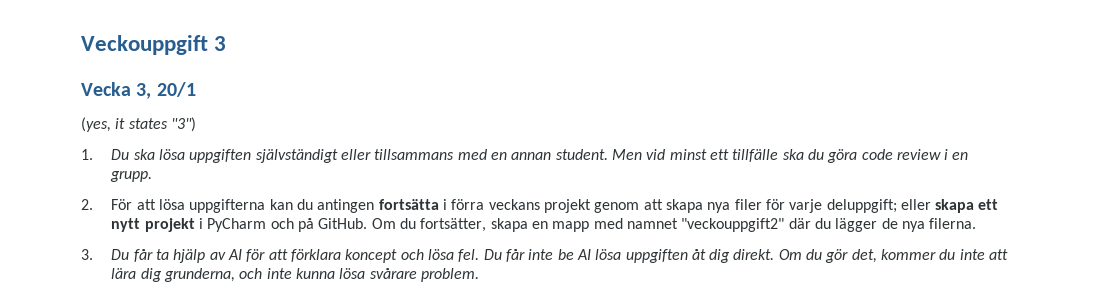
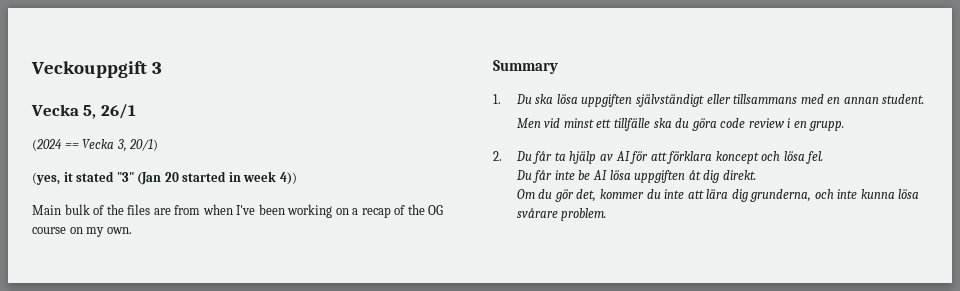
[136,82,196,99] [81,117,196,132] 3, 20/1 // (yes, it states "3") -> [83,104,136,119] [32,139,159,152] [32,171,297,185] [32,204,444,218] [32,227,132,237] [493,60,558,74] 5, 26/1 // (2024 == Vecka 3, 20/1) // (yes, it stated "3" (Jan 20 started in week 4)) // Main bulk of the files are from when I've been working on a recap of the OG course on my own. // Summary
(608, 154) none -> (925, 99) //
[111,199,999,213] [111,218,977,232] [81,249,93,260] För att lösa uppgifterna kan du antingen fortsätta i förra veckans projekt genom att skapa nya filer för varje deluppgift; eller skapa ett nytt projekt i PyCharm och på GitHub. Om du fortsätter, skapa en mapp med namnet "veckouppgift2" där du lägger de nya filerna. // 3. -> (502, 156) none
(480, 255) none -> (824, 157) //
(775, 254) none -> (756, 175) //

